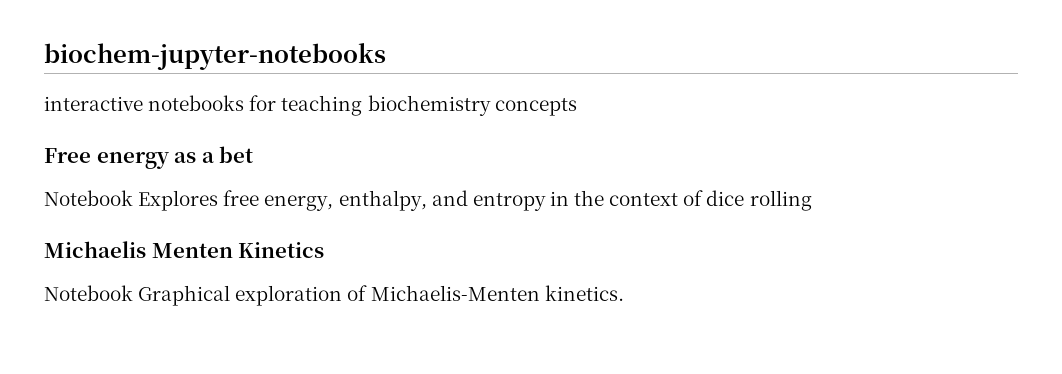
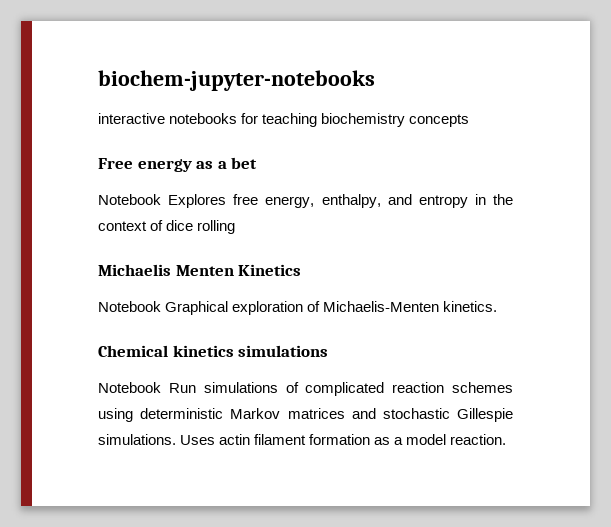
(624, 293) none -> [98,345,329,357] [98,382,513,396] [98,408,513,422] [98,434,507,445] // Chemical kinetics simulations // Notebook Run simulations of complicated reaction schemes using deterministic Markov matrices and stochastic Gillespie simulations. Uses actin filament formation as a model reaction.

